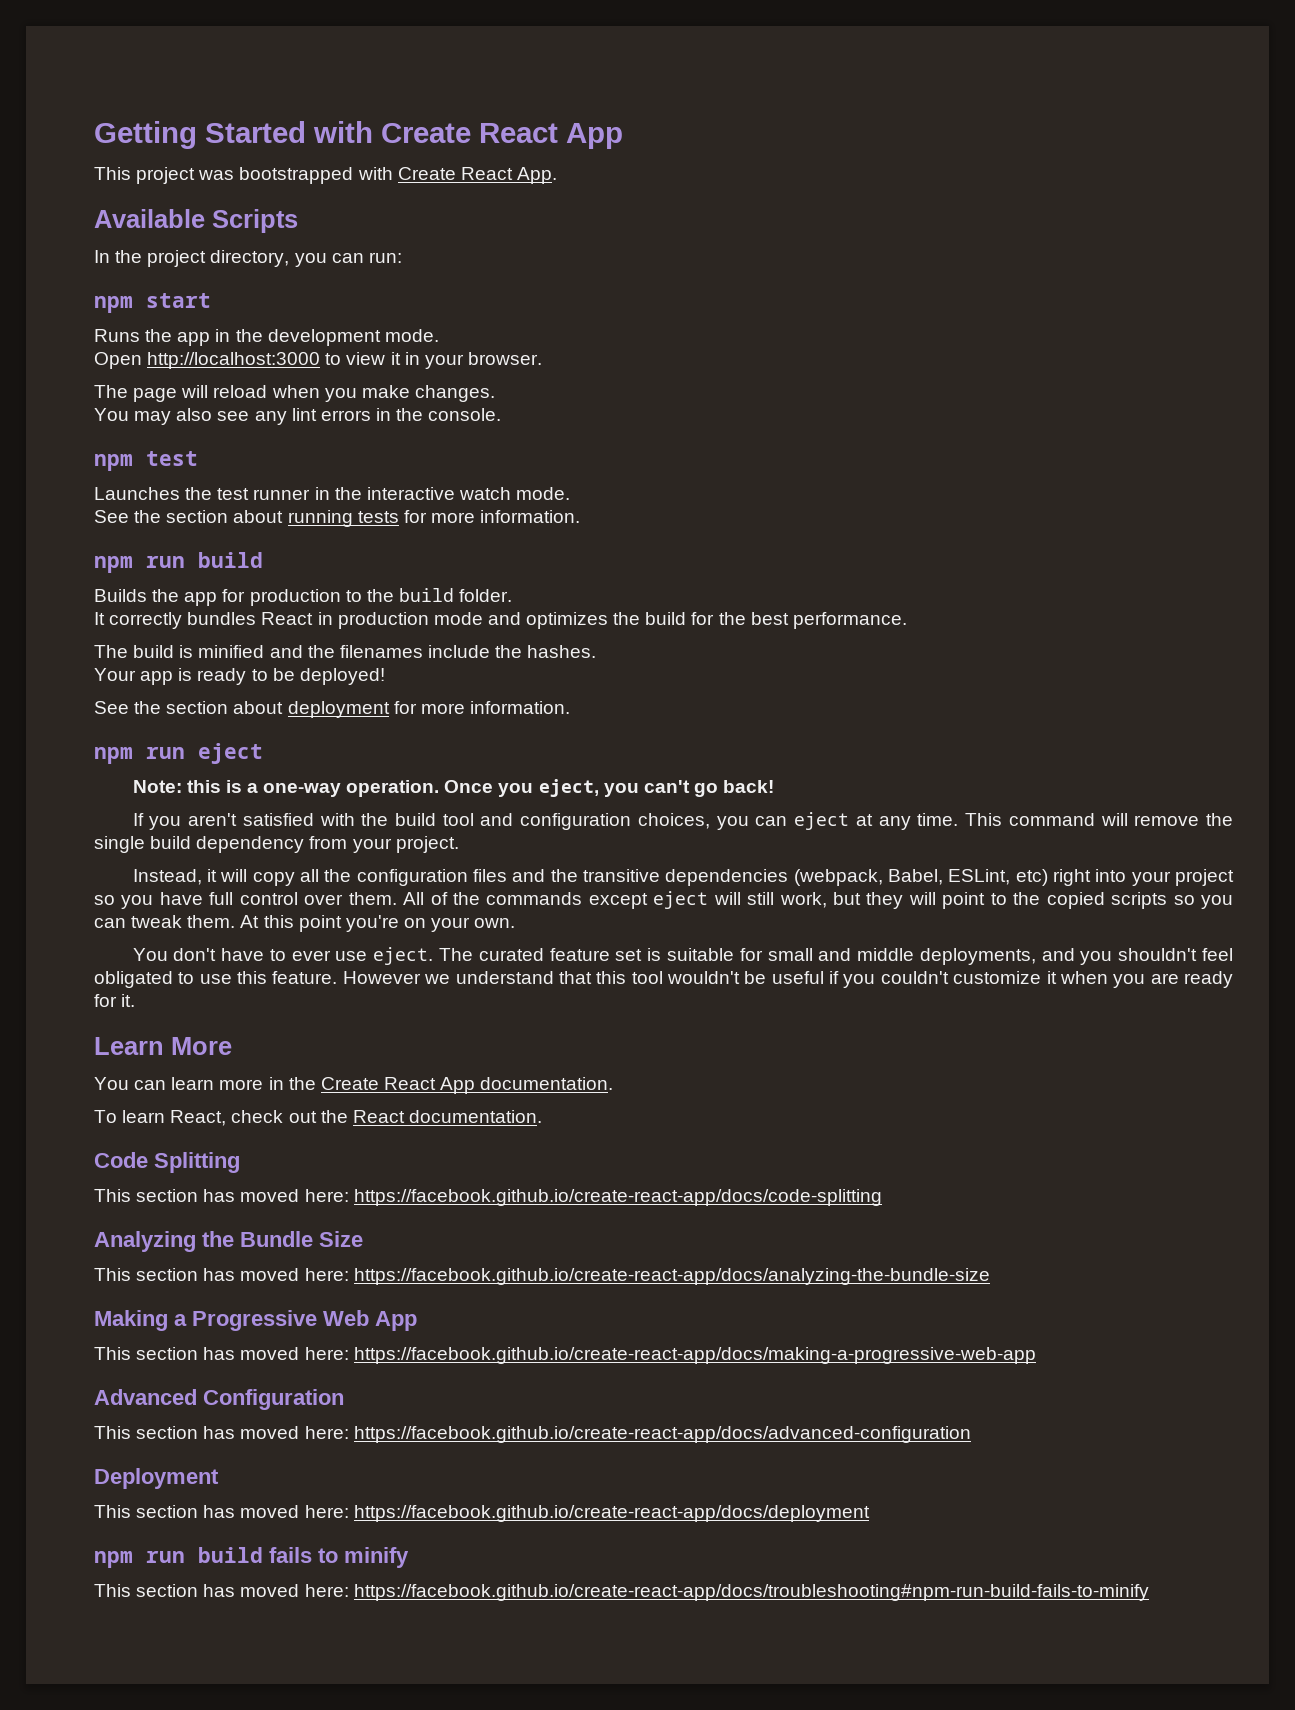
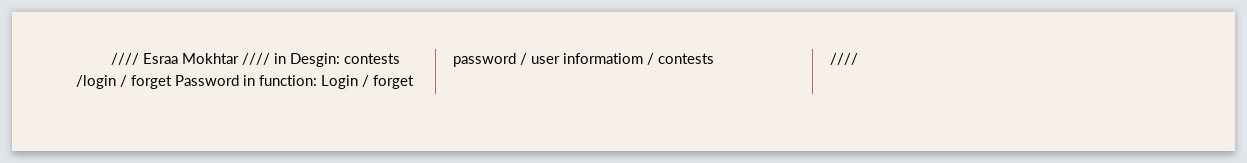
[94,121,623,149] [94,167,557,184] [94,209,298,233] [94,250,402,267] [94,293,211,313] [94,329,439,346] [94,352,542,369] [94,385,495,402] [94,408,502,425] [94,451,198,471] [94,487,571,500] [94,510,581,527] [94,552,263,573] [94,588,513,606] [94,612,907,629] [94,645,597,658] [94,668,385,685] [94,701,570,718] [94,743,263,764] [132,779,775,797] [132,812,1234,830] [94,836,459,853] [132,869,1235,886] [94,891,1234,909] [94,915,516,932] [132,947,1234,965] [94,971,1233,988] [94,994,136,1007] [94,1037,232,1055] [94,1077,614,1094] [94,1110,542,1126] [94,1152,240,1173] [94,1189,882,1206] [94,1231,363,1252] [94,1268,990,1285] [94,1310,417,1331] [94,1347,1036,1364] [94,1389,344,1410] [94,1426,971,1443] [94,1468,219,1489] [94,1505,870,1522] [94,1547,409,1568] [94,1584,1149,1601] Getting Started with Create React App // This project was bootstrapped with Create React App. // Available Scripts // In the project directory, you can run: // npm start // Runs the app in the development mode. // Open http://localhost:3000 to view it in your browser. // The page will reload when you make changes. // You may also see any lint errors in the console. // npm test // Launches the test runner in the interactive watch mode. // See the section about running tests for more information. // npm run build // Builds the app for production to the build folder. // It correctly bundles React in production mode and optimizes the build for the best performance. // The build is minified and the filenames include the hashes. // Your app is ready to be deployed! // See the section about deployment for more information. // npm run eject // Note: this is a one-way operation. Once you eject, you can't go back! // If you aren't satisfied with the build tool and configuration choices, you can eject at any time. This command will remove the single build dependency from your project. // Instead, it will copy all the configuration files and the transitive dependencies (webpack, Babel, ESLint, etc) right into your project so you have full control over them. All of the commands except eject will still work, but they will point to the copied scripts so you can tweak them. At this point you're on your own. // You don't have to ever use eject. The curated feature set is suitable for small and middle deployments, and you shouldn't feel obligated to use this feature. However we understand that this tool wouldn't be useful if you couldn't customize it when you are ready for it. // Learn More // You can learn more in the Create React App documentation. // To learn React, check out the React documentation. // Code Splitting // This section has moved here: https://facebook.github.io/create-react-app/docs/code-splitting // Analyzing the Bundle Size // This section has moved here: https://facebook.github.io/create-react-app/docs/analyzing-the-bundle-size // Making a Progressive Web App // This section has moved here: https://facebook.github.io/create-react-app/docs/making-a-progressive-web-app // Advanced Configuration // This section has moved here: https://facebook.github.io/create-react-app/docs/advanced-configuration // Deployment // This section has moved here: https://facebook.github.io/create-react-app/docs/deployment // npm run build fails to minify // This section has moved here: https://facebook.github.io/create-react-app/docs/troubleshooting#npm-run-build-fails-to-minify -> [111,53,401,67] [76,75,414,89] [453,53,714,67] [830,53,858,65] //// Esraa Mokhtar //// in Desgin: contests /login / forget Password in function: Login / forget password / user informatiom / contests // ////

